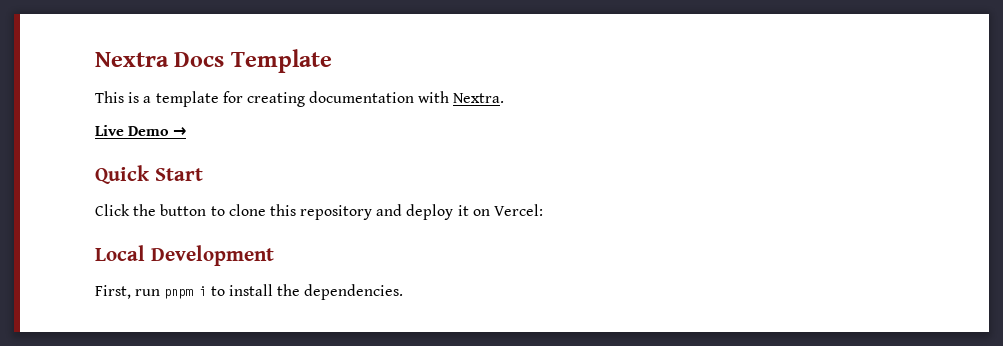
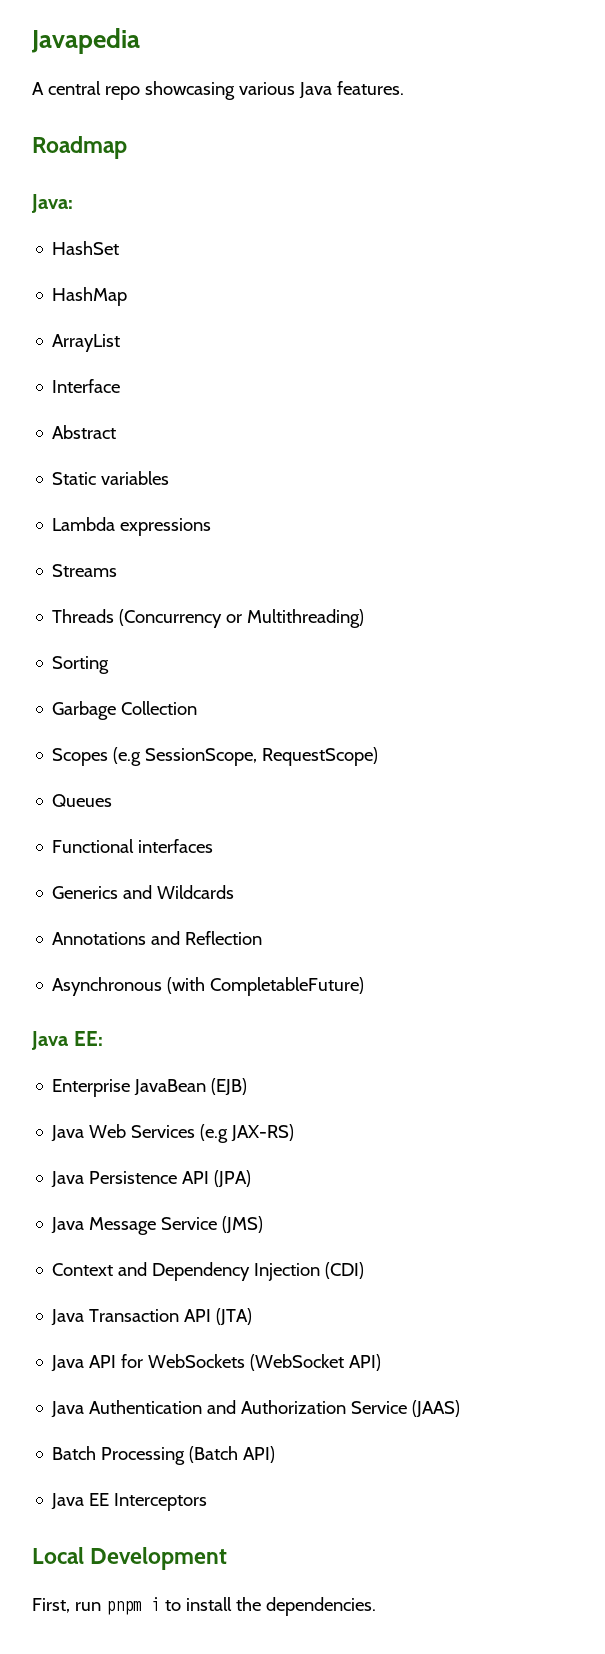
[95,49,332,73] [95,91,505,107] [95,125,187,136] [95,165,203,184] [95,204,544,220] Nextra Docs Template // This is a template for creating documentation with Nextra. // Live Demo → // Quick Start // Click the button to clone this repository and deploy it on Vercel: -> [31,28,140,54] [32,81,404,100] [32,136,127,159] [31,194,73,213] [52,241,120,255] [52,287,128,306] [52,334,121,352] [52,379,121,393] [52,425,117,439] [52,471,170,485] [52,517,212,536] [52,564,118,577] [52,609,365,628] [52,656,110,674] [52,701,198,720] [52,747,379,766] [52,794,113,807] [52,839,214,853] [52,885,235,899] [52,931,263,945] [52,977,365,996] [31,1031,103,1050] [52,1078,248,1097] [51,1124,295,1143] [51,1170,252,1188] [51,1216,264,1235] [52,1262,365,1281] [51,1308,253,1326] [51,1354,382,1372] [51,1400,461,1418] [52,1446,276,1465] [51,1493,208,1511] Javapedia // A central repo showcasing various Java features. // Roadmap // Java: // HashSet // HashMap // ArrayList // Interface // Abstract // Static variables // Lambda expressions // Streams // Threads (Concurrency or Multithreading) // Sorting // Garbage Collection // Scopes (e.g SessionScope, RequestScope) // Queues // Functional interfaces // Generics and Wildcards // Annotations and Reflection // Asynchronous (with CompletableFuture) // Java EE: // Enterprise JavaBean (EJB) // Java Web Services (e.g JAX-RS) // Java Persistence API (JPA) // Java Message Service (JMS) // Context and Dependency Injection (CDI) // Java Transaction API (JTA) // Java API for WebSockets (WebSocket API) // Java Authentication and Authorization Service (JAAS) // Batch Processing (Batch API) // Java EE Interceptors

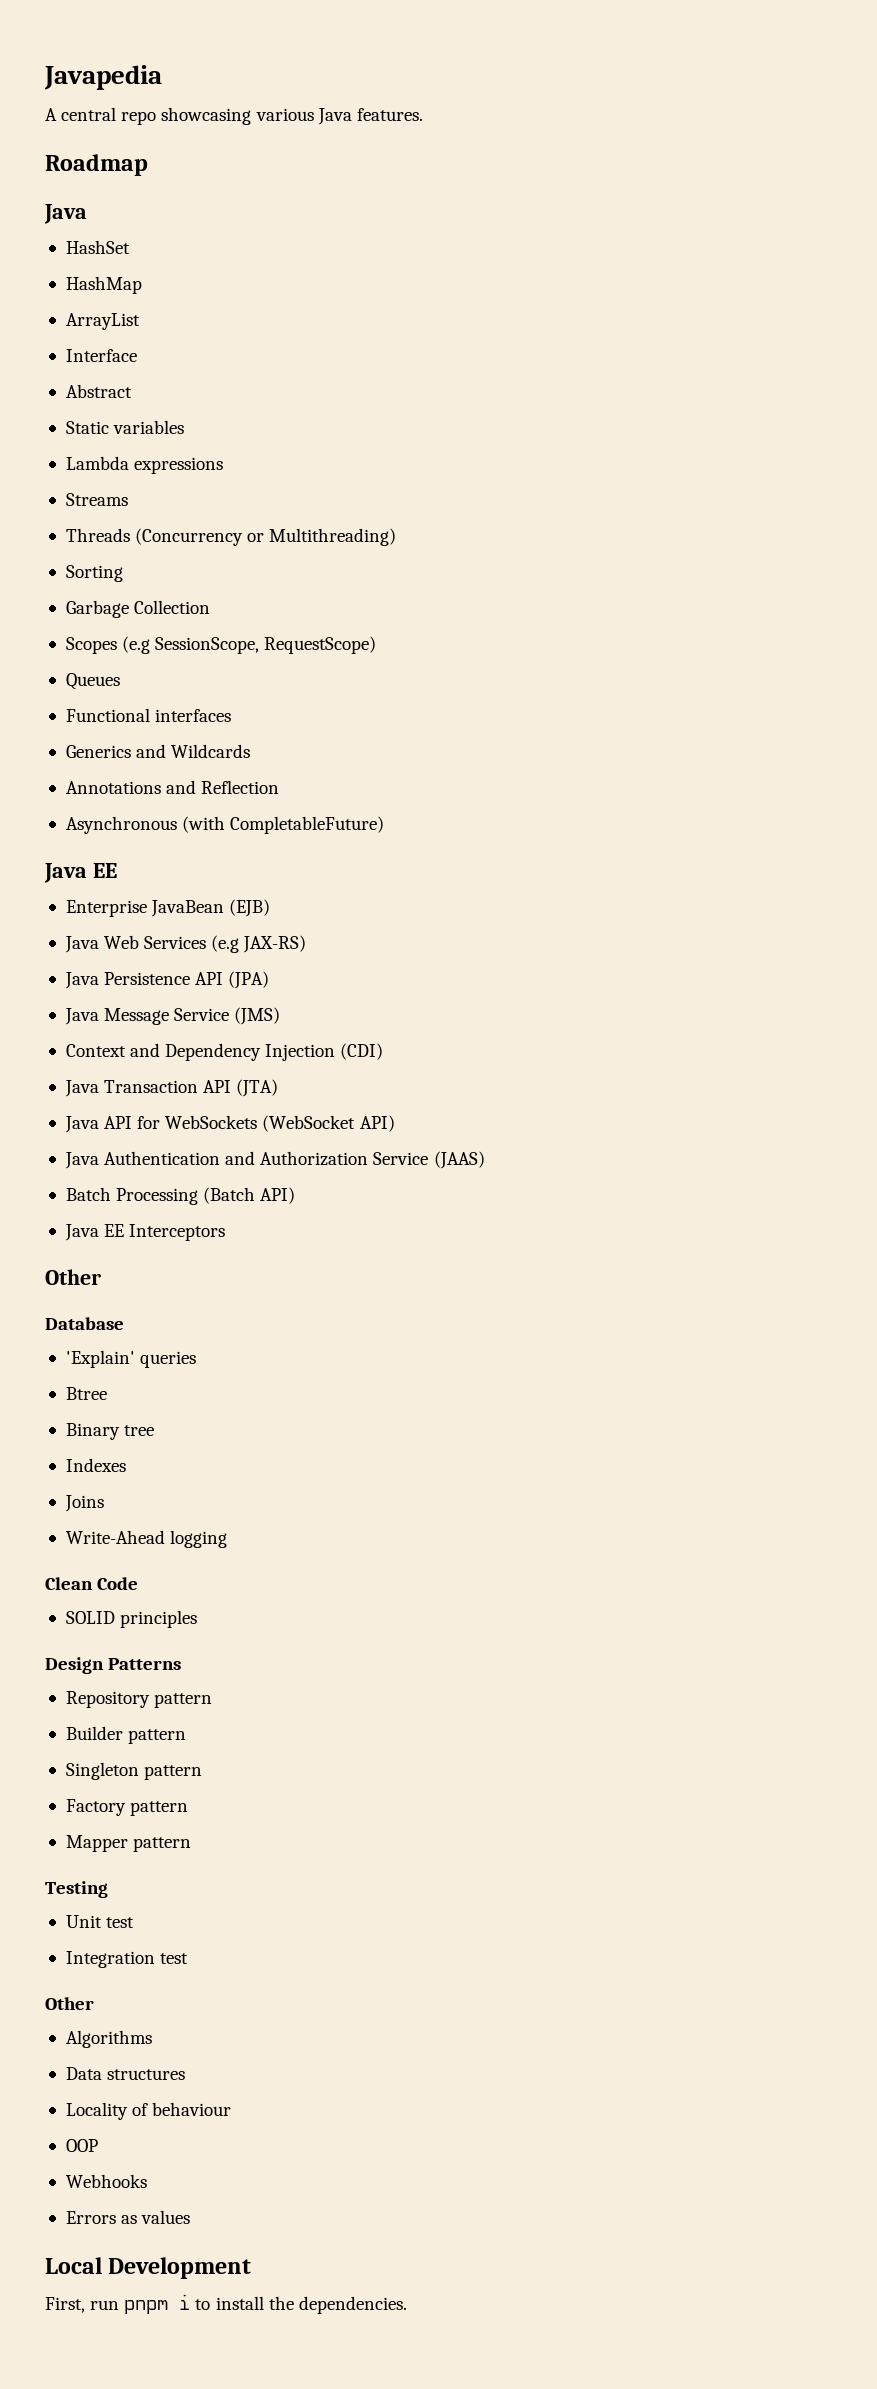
[31,194,73,213] Java: -> [44,204,87,224] Java
[73,1031,103,1046] EE: -> [92,863,117,878] EE
(208, 1502) none -> [45,1269,101,1285] [45,1317,124,1330] [65,1350,197,1368] [65,1387,107,1400] [65,1423,155,1440] [65,1458,126,1472] [64,1495,104,1512] [65,1530,228,1548] [45,1577,139,1590] [65,1610,198,1628] [45,1657,182,1674] [65,1691,213,1708] [65,1726,187,1744] [65,1762,203,1780] [65,1799,189,1816] [65,1835,192,1852] [45,1881,108,1898] [65,1915,135,1928] [65,1951,189,1968] [45,1997,94,2010] [65,2030,152,2048] [65,2067,186,2080] [65,2102,232,2120] [65,2139,98,2152] [65,2174,147,2188] [65,2210,191,2224] // Other // Database // 'Explain' queries // Btree // Binary tree // Indexes // Joins // Write-Ahead logging // Clean Code // SOLID principles // Design Patterns // Repository pattern // Builder pattern // Singleton pattern // Factory pattern // Mapper pattern // Testing // Unit test // Integration test // Other // Algorithms // Data structures // Locality of behaviour // OOP // Webhooks // Errors as values

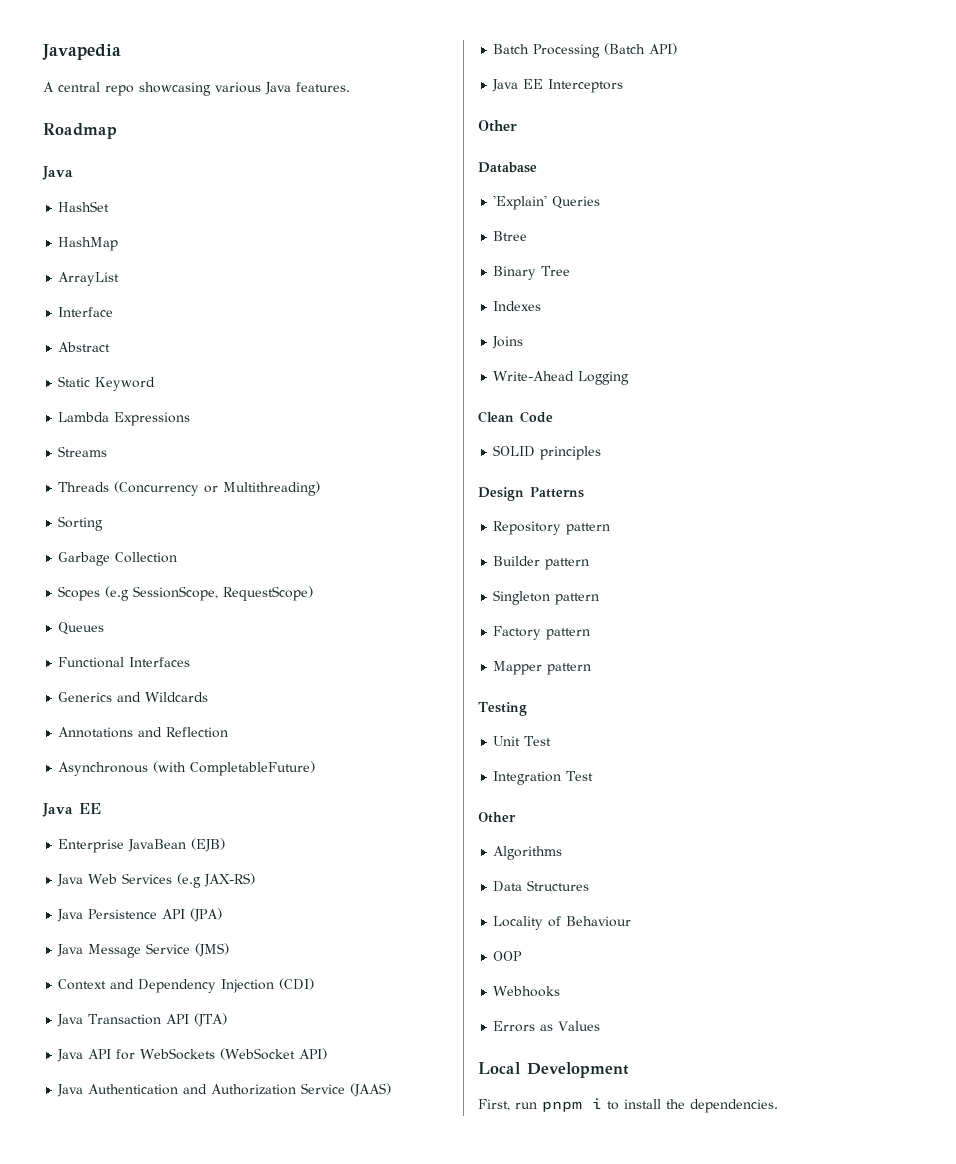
[113,420,185,434] variables -> [95,377,156,391] Keyword
[134,457,224,474] expressions -> [114,412,191,426] Expressions
[155,709,232,722] interfaces -> [129,657,191,667] Interfaces
[140,1351,197,1368] queries -> [552,196,601,209] Queries
[124,1425,155,1436] tree -> [541,266,571,276] Tree
[170,1530,228,1548] logging -> [578,371,630,385] Logging
[106,1917,135,1928] test -> [524,736,552,746] Test
[160,1953,189,1964] test -> [566,771,594,781] Test
[107,2069,186,2080] structures -> [527,880,590,891] Structures
[152,2102,232,2116] behaviour -> [566,916,632,927] Behaviour
[141,2210,191,2224] values -> [558,1021,601,1031] Values

